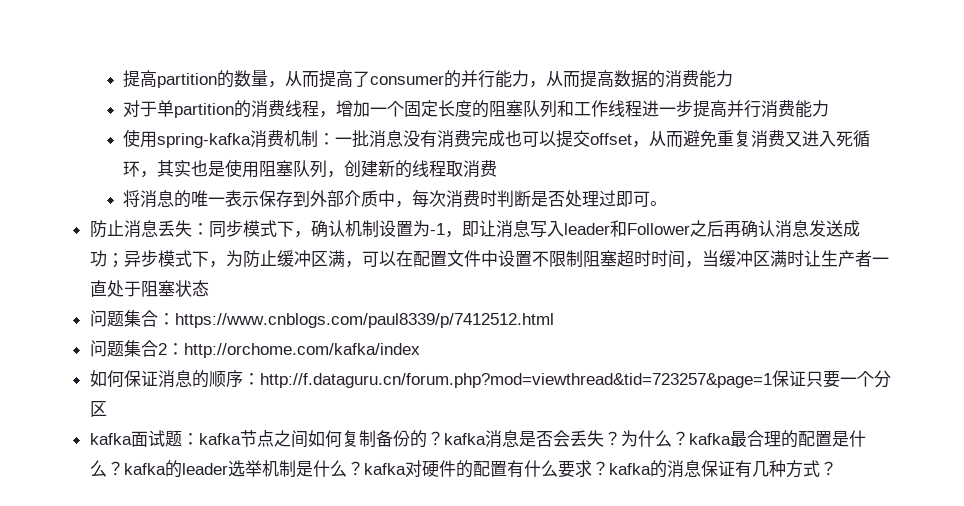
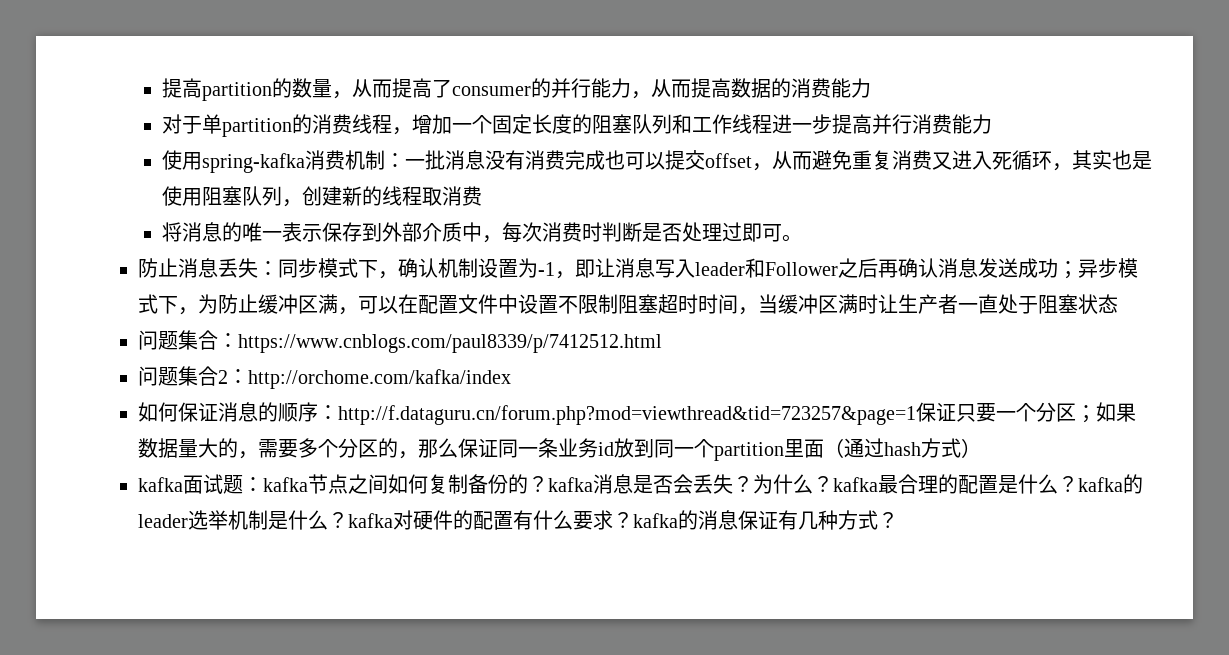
(107, 409) none -> [1076,402,1136,423] [138,438,981,461] ；如果数据量大的，需要多个分区的，那么保证同一条业务id放到同一个partition里面（通过hash方式）

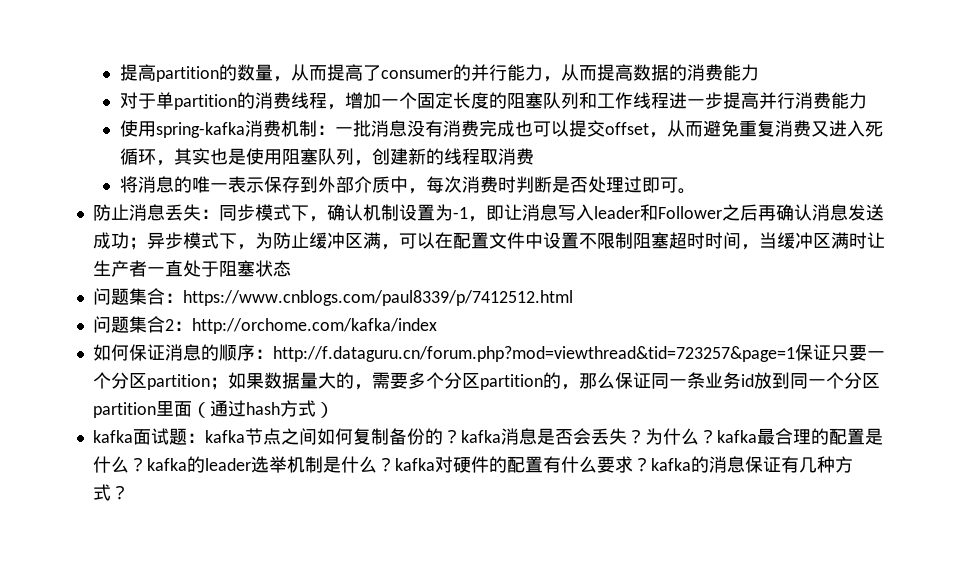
(1076, 412) none -> [146,374,210,390] partition
(378, 448) none -> [479,374,543,390] partition
(714, 448) none -> [843,372,880,389] 分区

